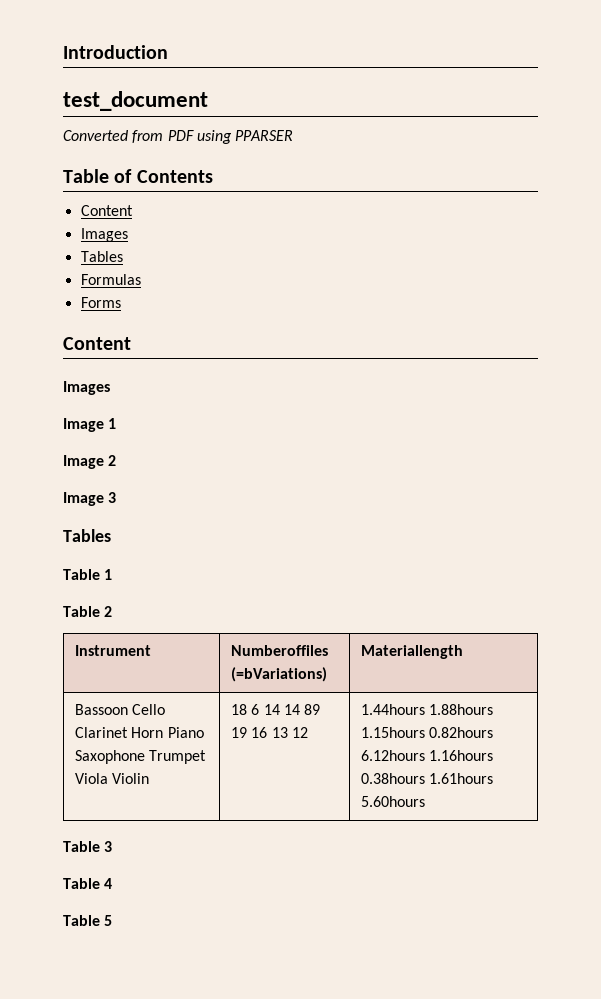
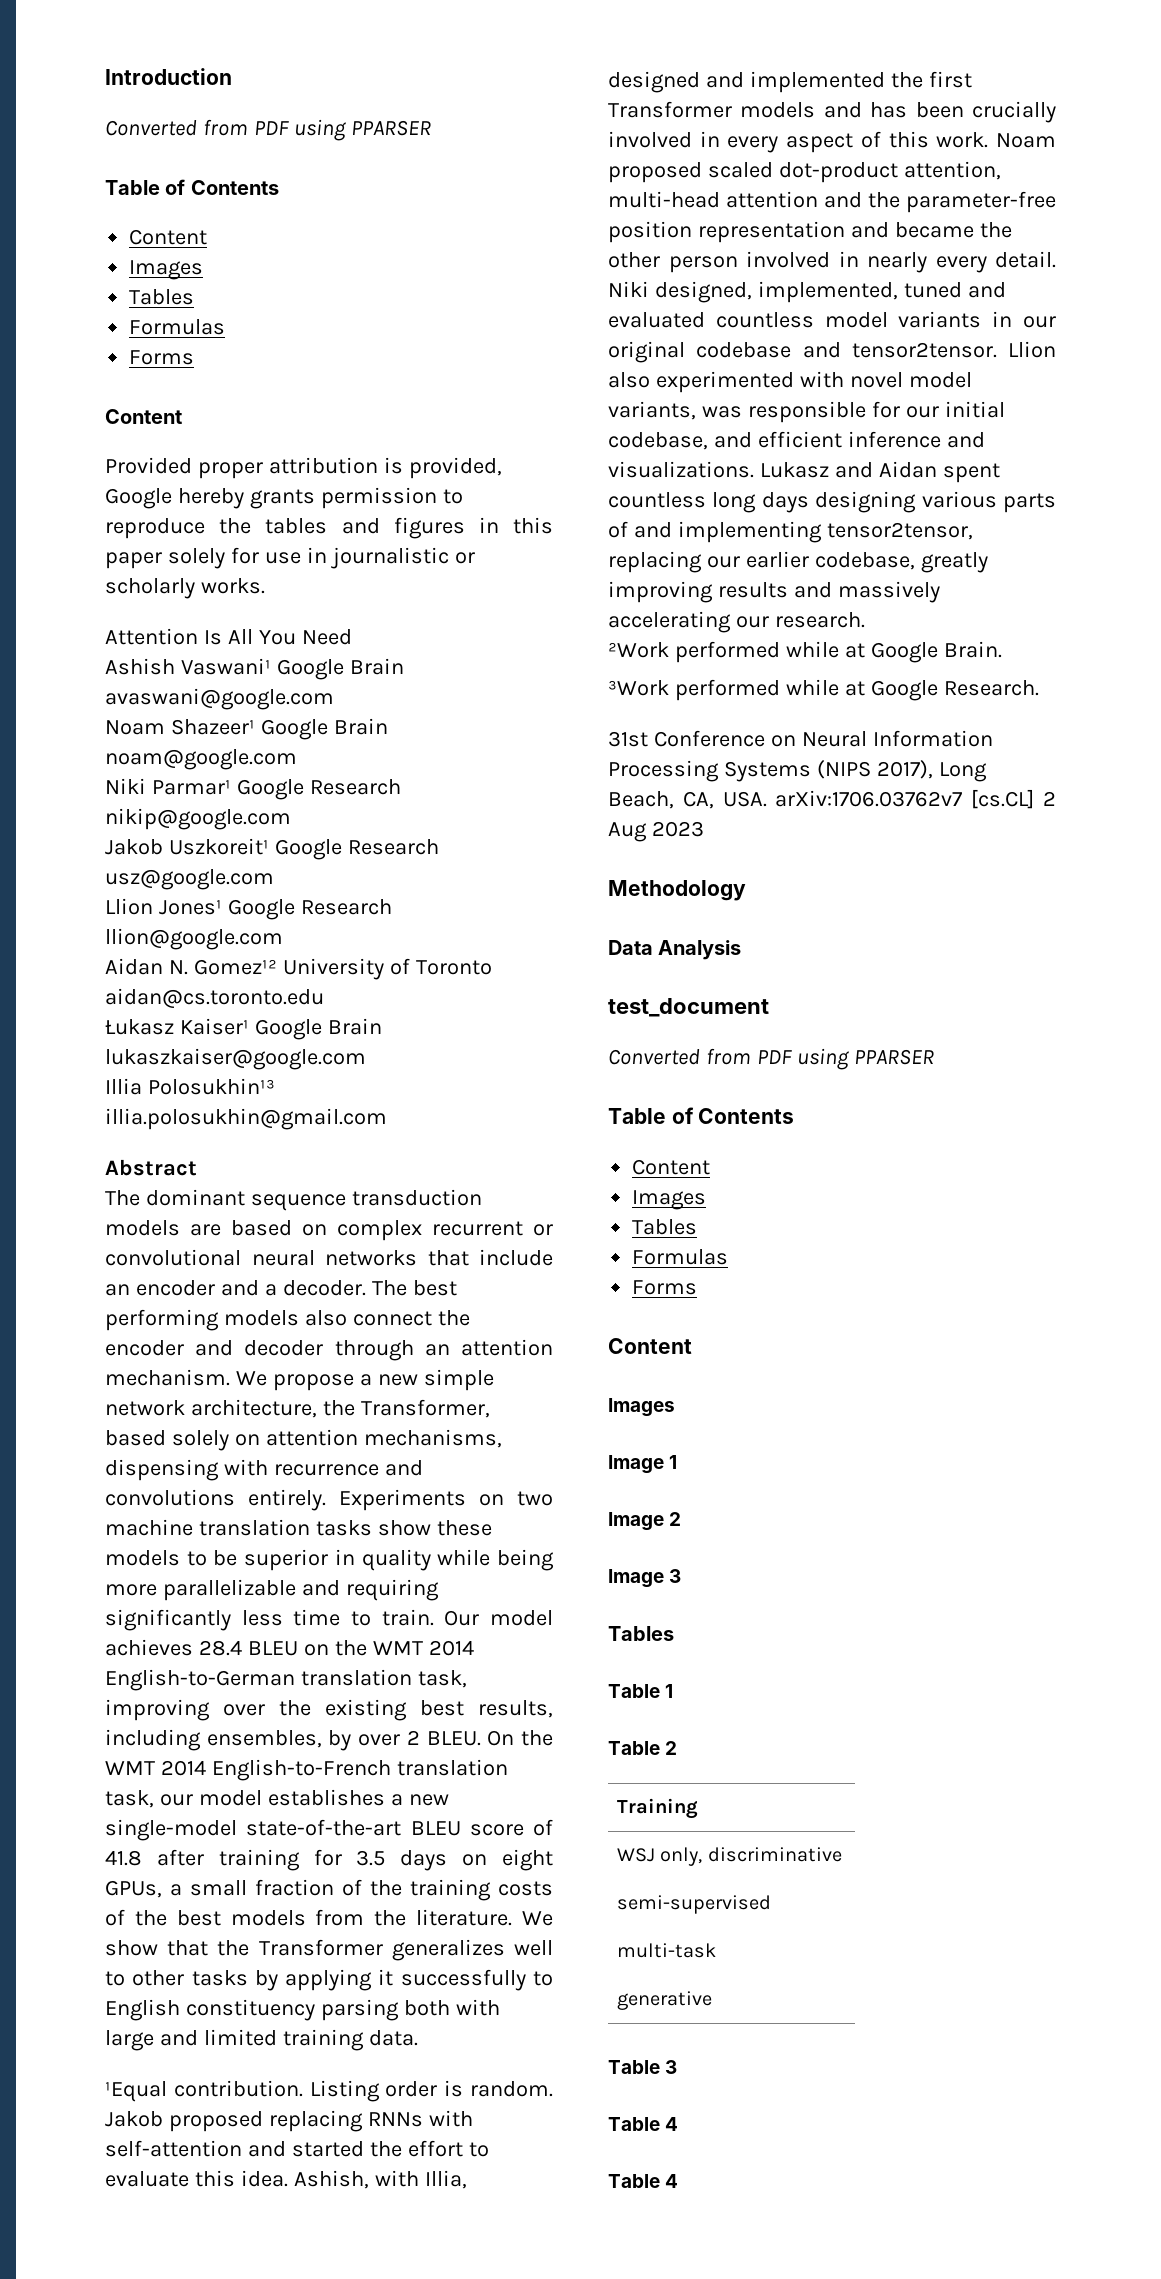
(168, 52) none -> [105,119,431,141] [105,179,279,195] [129,229,208,245] [129,260,204,280] [129,289,195,305] [129,319,226,335] [129,350,195,365] [105,409,182,424] [105,457,502,479] [105,487,463,509] [105,517,553,539] [105,547,475,569] [105,578,265,599] [105,628,352,645] [105,658,404,680] [105,688,334,710] [105,718,388,740] [105,749,297,770] [105,778,401,800] [105,808,291,830] [105,838,439,860] [105,869,274,890] [105,898,392,920] [105,928,283,950] [105,958,492,980] [105,988,324,1008] [105,1018,382,1040] [105,1048,366,1070] [105,1078,275,1095] [105,1108,387,1130] [105,1159,197,1176] [105,1189,482,1211] [105,1220,553,1241] [105,1249,553,1266] [105,1280,457,1296] [105,1309,470,1331] [105,1339,553,1361] [105,1369,494,1391] [105,1399,490,1418] [105,1429,502,1451] [105,1459,423,1481] [105,1489,553,1511] [105,1519,492,1536] [105,1549,554,1571] [105,1579,439,1601] [105,1609,553,1631] [105,1639,474,1656] [105,1669,467,1691] [105,1699,553,1721] [105,1729,553,1751] [105,1759,508,1781] [105,1789,449,1808] [105,1819,553,1841] [105,1849,554,1871] [105,1879,553,1901] [105,1909,553,1926] [105,1939,553,1961] [105,1969,553,1991] [105,1999,500,2021] [105,2029,418,2051] [105,2080,553,2102] [105,2110,473,2132] [105,2140,489,2157] [105,2170,467,2189] [608,71,972,93] [608,101,1056,123] [608,131,1056,153] [608,161,1001,183] [608,191,1056,213] [608,221,1012,243] [608,251,1056,273] [608,281,1006,303] [608,311,1056,328] [608,341,1056,363] [608,371,972,393] [608,401,1005,423] [608,431,985,450] [608,461,1000,483] [608,491,1056,513] [608,521,973,543] [608,551,988,573] [608,581,940,603] [608,611,865,633] [608,641,1002,663] [608,679,1039,701] [608,730,993,747] [608,760,987,782] [608,789,1056,809] [608,821,704,842] [608,880,746,901] [608,940,742,960] // Converted from PDF using PPARSER // Table of Contents // Content // Images // Tables // Formulas // Forms // Content // Provided proper attribution is provided, Google hereby grants permission to reproduce the tables and figures in this paper solely for use in journalistic or scholarly works. // Attention Is All You Need // Ashish Vaswani¹ Google Brain avaswani@google.com // Noam Shazeer¹ Google Brain noam@google.com // Niki Parmar¹ Google Research nikip@google.com // Jakob Uszkoreit¹ Google Research usz@google.com // Llion Jones¹ Google Research llion@google.com // Aidan N. Gomez¹² University of Toronto aidan@cs.toronto.edu // Łukasz Kaiser¹ Google Brain lukaszkaiser@google.com // Illia Polosukhin¹³ illia.polosukhin@gmail.com // Abstract // The dominant sequence transduction models are based on complex recurrent or convolutional neural networks that include an encoder and a decoder. The best performing models also connect the encoder and decoder through an attention mechanism. We propose a new simple network architecture, the Transformer, based solely on attention mechanisms, dispensing with recurrence and convolutions entirely. Experiments on two machine translation tasks show these models to be superior in quality while being more parallelizable and requiring significantly less time to train. Our model achieves 28.4 BLEU on the WMT 2014 English-to-German translation task, improving over the existing best results, including ensembles, by over 2 BLEU. On the WMT 2014 English-to-French translation task, our model establishes a new single-model state-of-the-art BLEU score of 41.8 after training for 3.5 days on eight GPUs, a small fraction of the training costs of the best models from the literature. We show that the Transformer generalizes well to other tasks by applying it successfully to English constituency parsing both with large and limited training data. // ¹Equal contribution. Listing order is random. Jakob proposed replacing RNNs with self-attention and started the effort to evaluate this idea. Ashish, with Illia, designed and implemented the first Transformer models and has been crucially involved in every aspect of this work. Noam proposed scaled dot-product attention, multi-head attention and the parameter-free position representation and became the other person involved in nearly every detail. Niki designed, implemented, tuned and evaluated countless model variants in our original codebase and tensor2tensor. Llion also experimented with novel model variants, was responsible for our initial codebase, and efficient inference and visualizations. Lukasz and Aidan spent countless long days designing various parts of and implementing tensor2tensor, replacing our earlier codebase, greatly improving results and massively accelerating our research. // ²Work performed while at Google Brain. // ³Work performed while at Google Research. // 31st Conference on Neural Information Processing Systems (NIPS 2017), Long Beach, CA, USA. arXiv:1706.03762v7 [cs.CL] 2 Aug 2023 // Methodology // Data Analysis
[75,645,152,656] [231,645,329,656] [231,667,328,682] [361,645,464,659] [75,704,166,715] [75,727,204,738] [75,750,207,764] [75,773,150,784] [231,704,321,715] [231,727,309,738] [361,704,494,715] [361,727,494,738] [361,750,494,761] [361,773,494,784] [361,796,426,807] Instrument | Numberoffiles (=bVariations) | Materiallength // Bassoon Cello Clarinet Horn Piano Saxophone Trumpet Viola Violin | 18 6 14 14 89 19 16 13 12 | 1.44hours 1.88hours 1.15hours 0.82hours 6.12hours 1.16hours 0.38hours 1.61hours 5.60hours -> [616,1798,698,1819] [616,1847,842,1866] [616,1895,771,1914] [616,1943,716,1958] [616,1991,712,2010] Training // WSJ only, discriminative // semi-supervised // multi-task // generative
[104,915,113,926] 5 -> [665,2174,679,2188] 4

